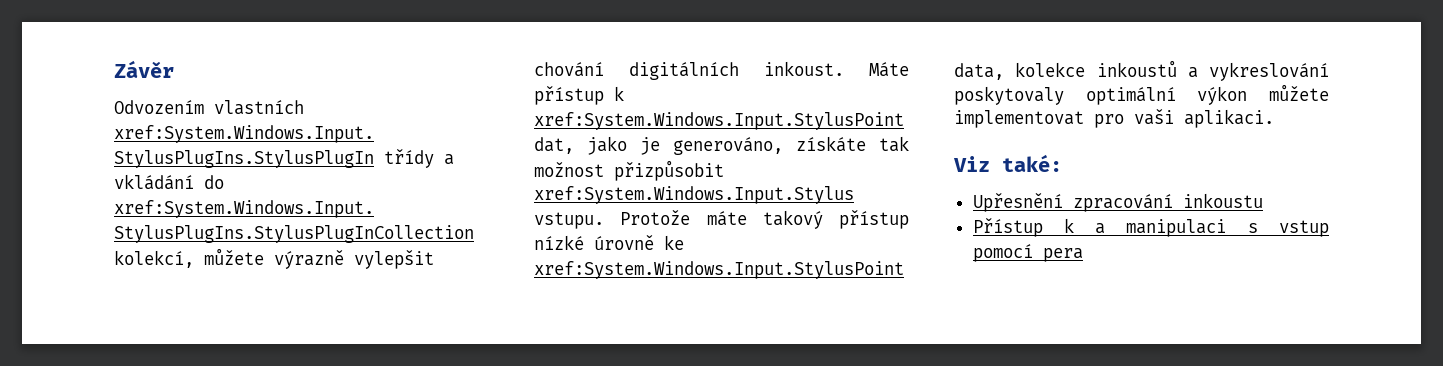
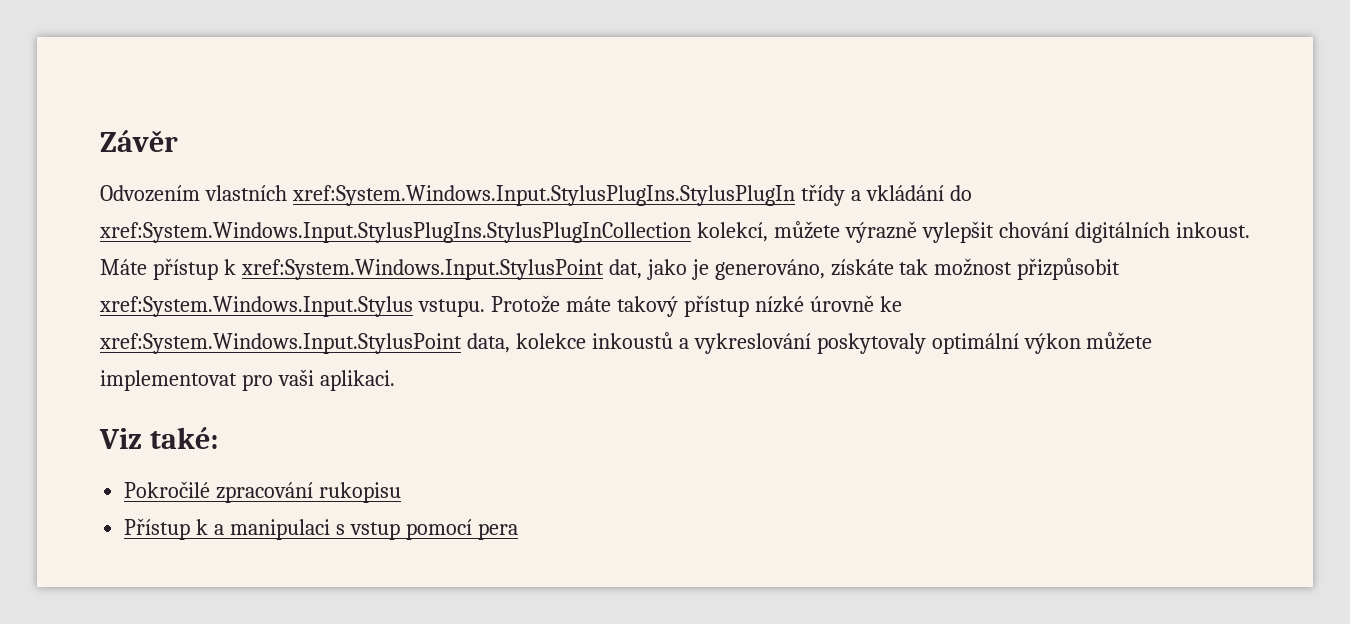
[972,193,1263,212] Upřesnění zpracování inkoustu -> [124,481,402,503] Pokročilé zpracování rukopisu

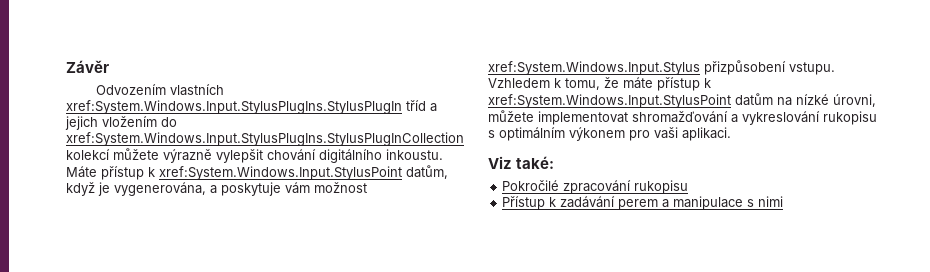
[800,184,944,206] třídy a vkládání -> [406,100,437,112] [65,116,157,130] tříd a jejich vložením
[696,222,768,242] kolekcí, -> [66,149,110,160] kolekcí
[1074,222,1250,243] digitálních inkoust. -> [319,149,443,163] digitálního inkoustu.
[608,258,1121,280] [99,295,902,317] [99,332,1153,354] [100,370,237,391] dat, jako je generováno, získáte tak možnost přizpůsobit xref:System.Windows.Input.Stylus vstupu. Protože máte takový přístup nízké úrovně ke xref:System.Windows.Input.StylusPoint data, kolekce inkoustů a vykreslování poskytovaly optimální výkon můžete implementovat -> [406,165,448,179] [66,182,367,196] [488,60,835,75] [488,77,711,91] [488,93,876,108] [488,110,877,125] [488,127,625,141] datům, když je vygenerována, a poskytuje vám možnost xref:System.Windows.Input.Stylus přizpůsobení vstupu. Vzhledem k tomu, že máte přístup k xref:System.Windows.Input.StylusPoint datům na nízké úrovni, můžete implementovat shromažďování a vykreslování rukopisu s optimálním výkonem
[214,519,518,540] a manipulaci s vstup pomocí pera -> [560,196,784,210] zadávání perem a manipulace s nimi

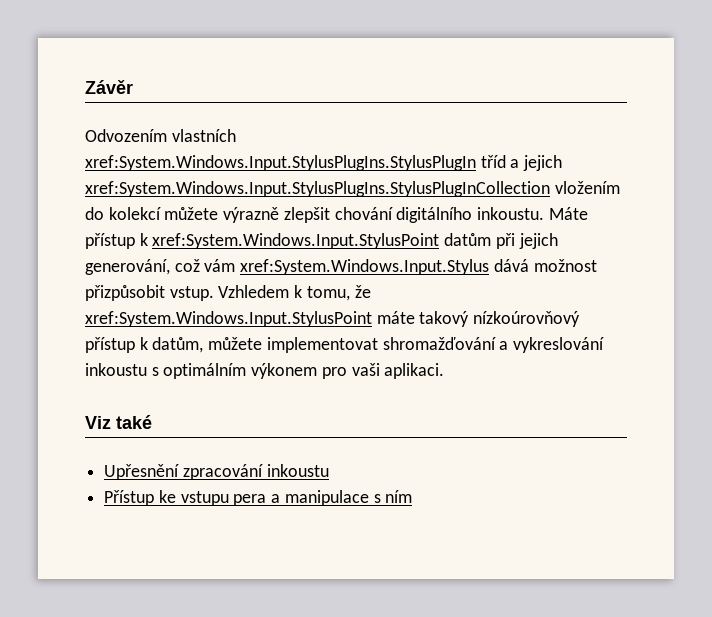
(98, 123) none -> [85,181,550,197] xref:System.Windows.Input.StylusPlugIns.StylusPlugInCollection
[66,132,464,146] xref:System.Windows.Input.StylusPlugIns.StylusPlugInCollection -> (104, 213) none
[216,149,263,163] vylepšit -> [283,207,330,223] zlepšit
[406,165,448,179] [66,182,367,196] [488,60,835,75] [488,77,711,91] [488,93,876,108] datům, když je vygenerována, a poskytuje vám možnost xref:System.Windows.Input.Stylus přizpůsobení vstupu. Vzhledem k tomu, že máte přístup k xref:System.Windows.Input.StylusPoint datům na nízké úrovni, -> [444,233,558,249] [85,259,597,275] [85,285,371,301] [85,311,581,327] [85,337,204,353] datům při jejich generování, což vám xref:System.Windows.Input.Stylus dává možnost přizpůsobit vstup. Vzhledem k tomu, že xref:System.Windows.Input.StylusPoint máte takový nízkoúrovňový přístup k datům,
[823,111,877,125] rukopisu -> [85,363,147,376] inkoustu
[516,156,555,169] [502,180,689,194] [502,196,659,210] také: // Pokročilé zpracování rukopisu // Přístup k zadávání perem -> [116,415,152,429] [104,464,329,480] [104,490,267,506] také // Upřesnění zpracování inkoustu // Přístup ke vstupu pera
[758,196,784,207] nimi -> [385,490,413,503] ním

